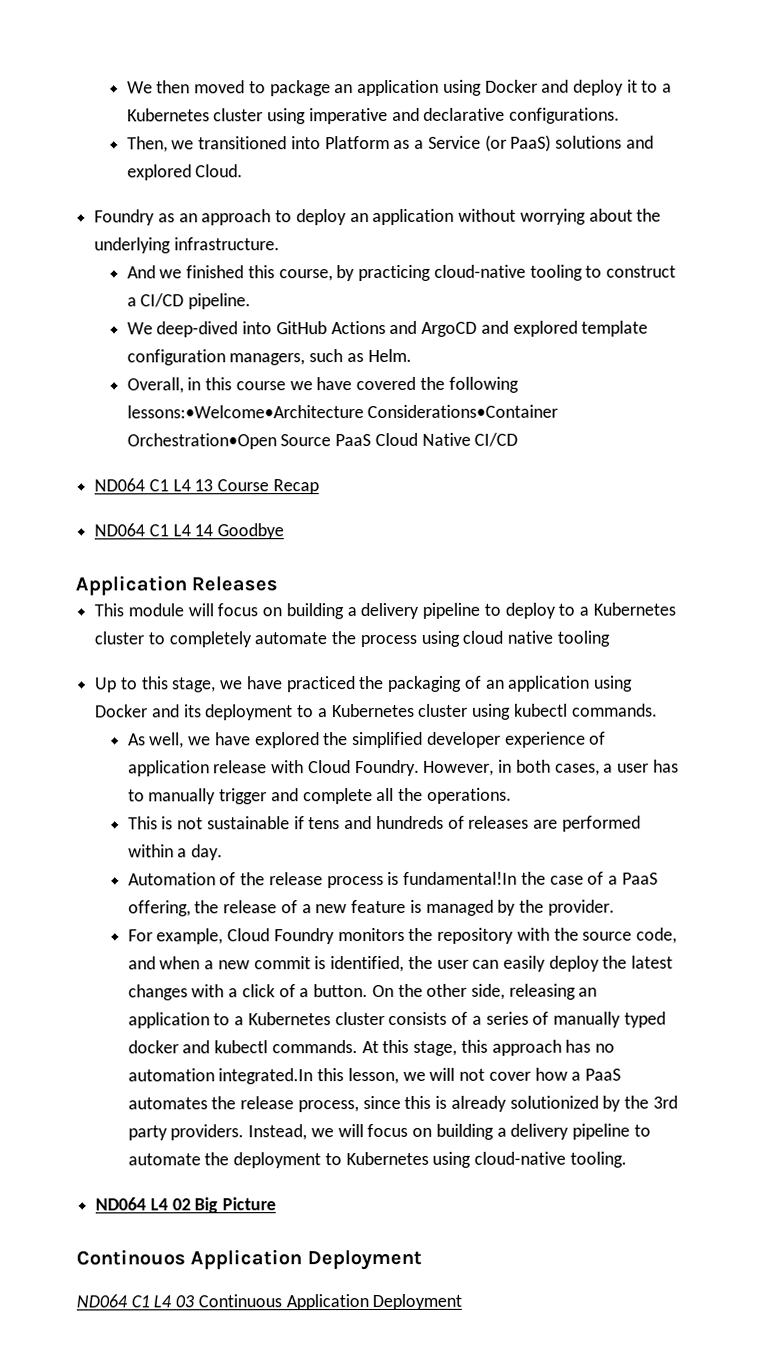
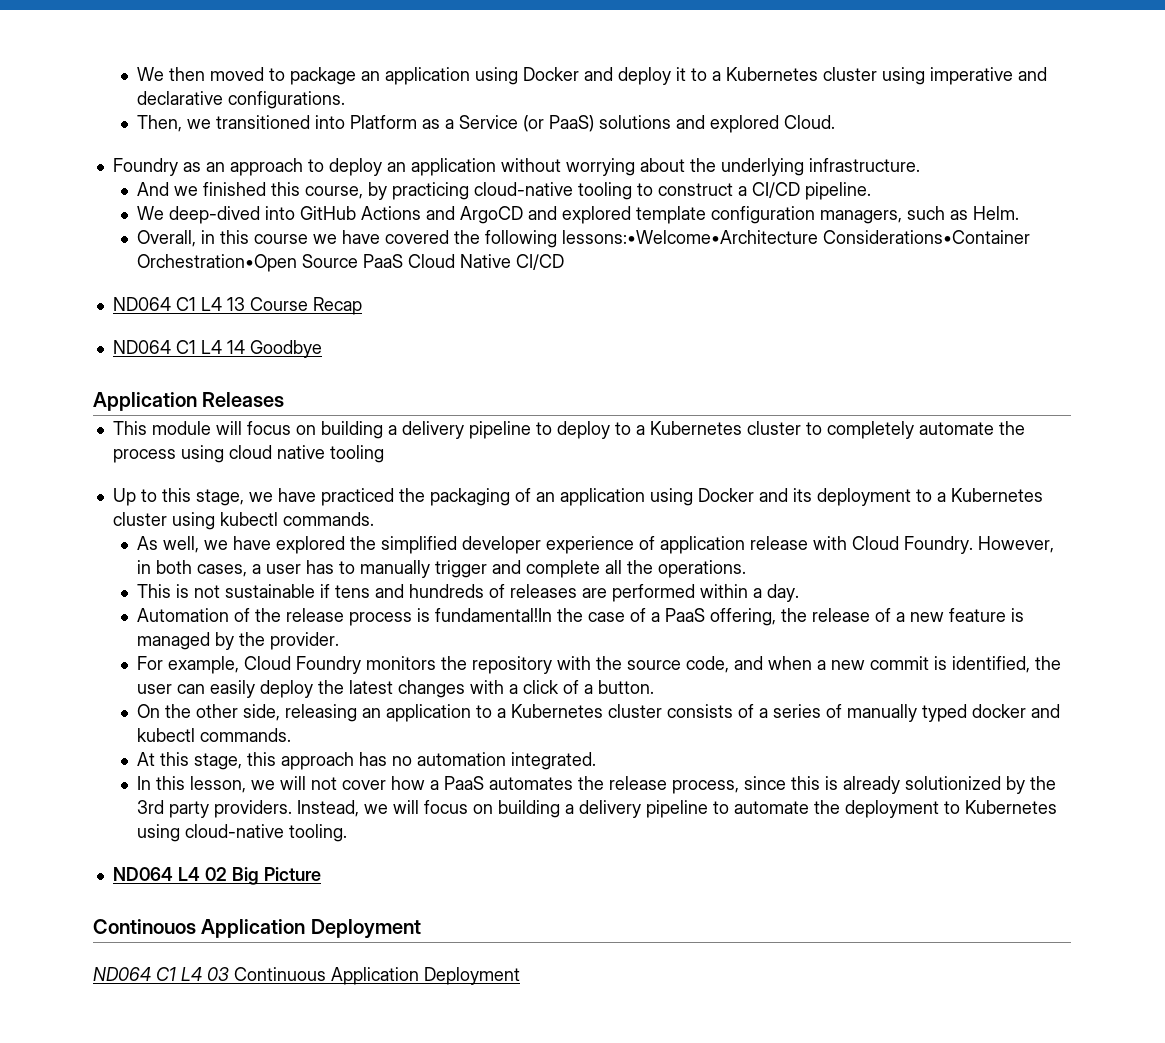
(369, 991) none -> (655, 687) //
(358, 1047) none -> (292, 735) //
[218,1068,314,1085] integrated.In -> [511,752,597,770] [137,776,152,790] integrated. // In

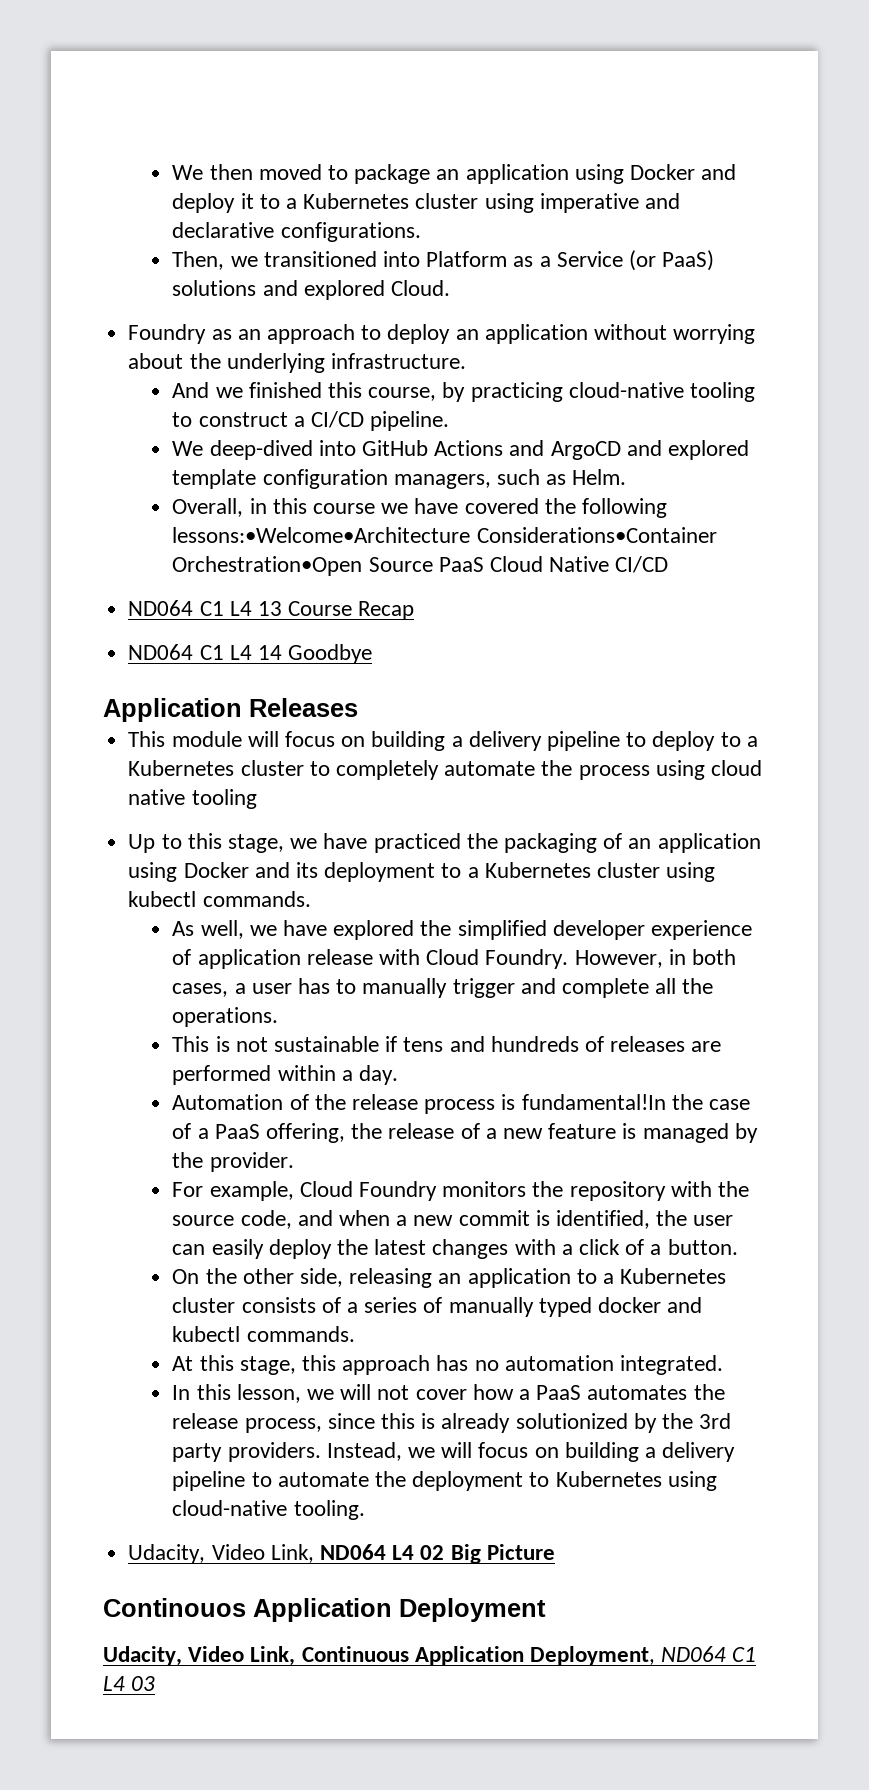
(348, 833) none -> [128,1544,314,1564] Udacity, Video Link,
(421, 929) none -> [103,1646,656,1666] Udacity, Video Link, Continuous Application Deployment,
[234,967,520,985] Continuous Application Deployment -> (156, 1683) none

